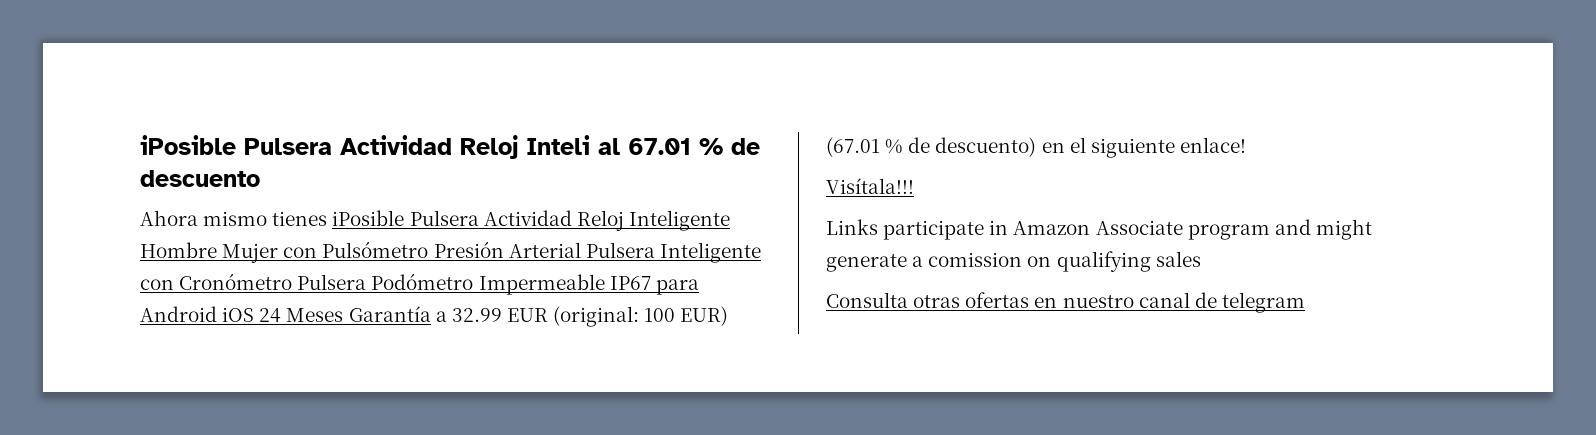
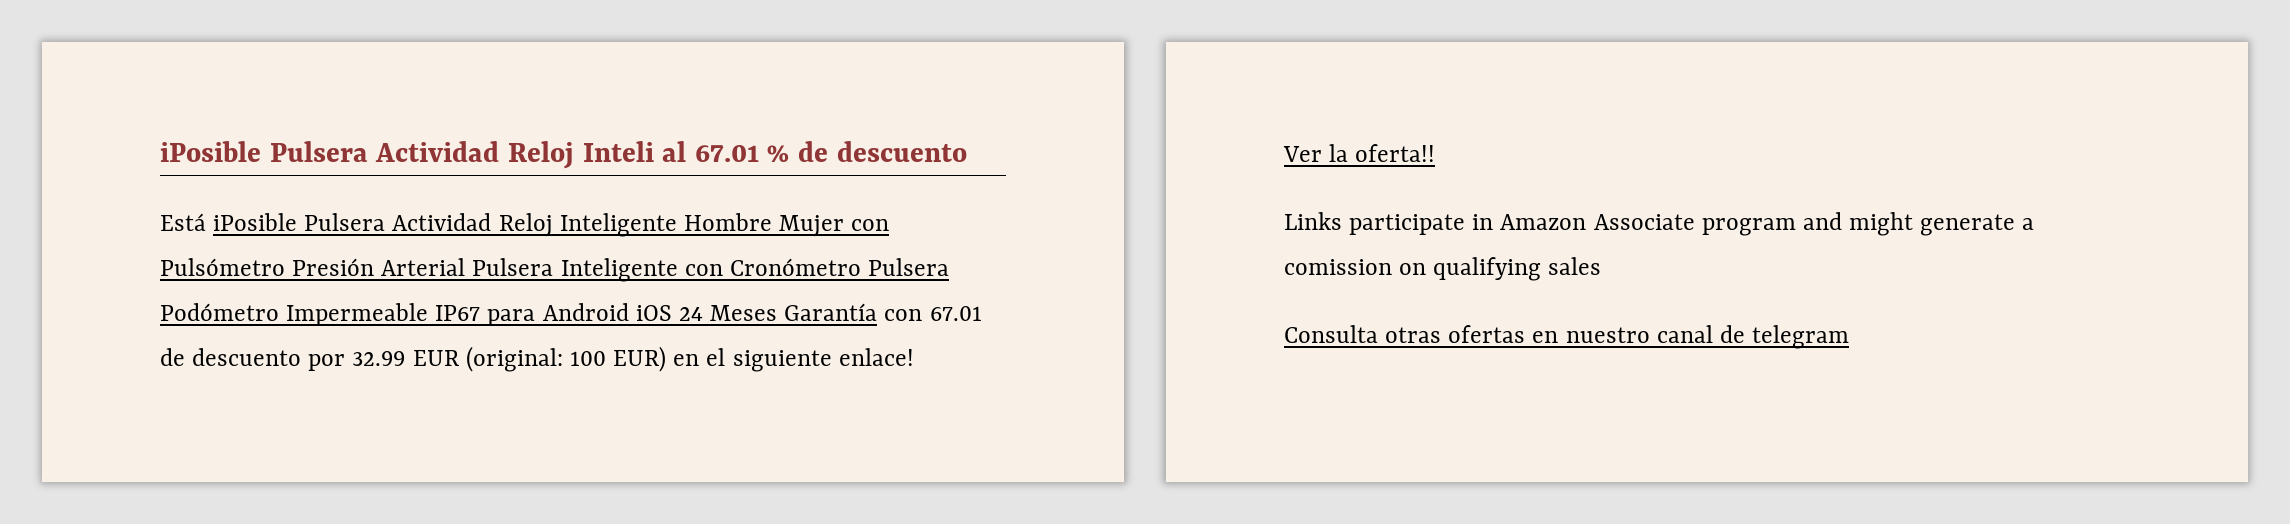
[140,210,328,226] Ahora mismo tienes -> [160,213,206,231] Está
[435,311,447,322] a -> [884,306,982,321] [160,348,346,371] con 67.01 de descuento por
[826,137,1037,157] (67.01 % de descuento) -> (667, 359) none
[826,178,914,194] Visítala!!! -> [1283,144,1436,162] Ver la oferta!!

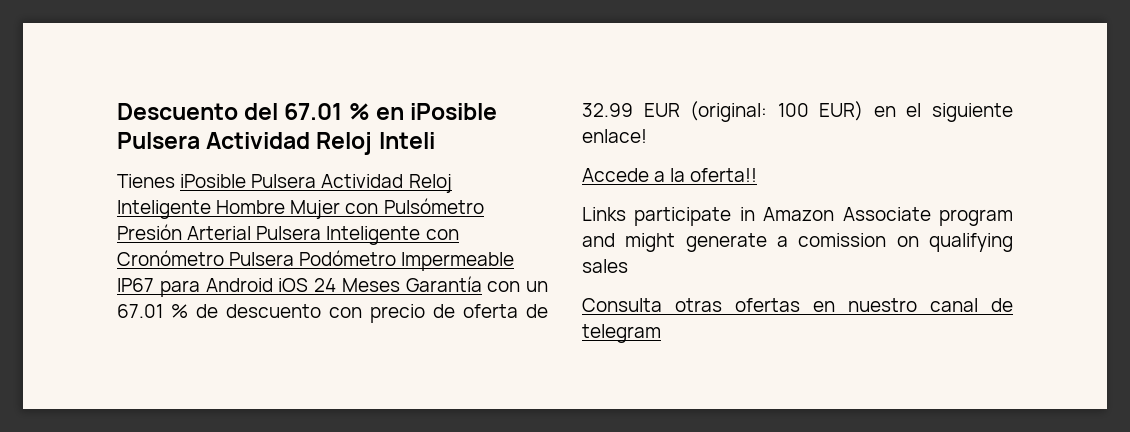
(160, 151) none -> [117,103,404,120] Descuento del 67.01 % en
[662,141,967,162] [160,213,206,231] al 67.01 % de descuento // Está -> [117,174,175,188] // Tienes
[929,306,982,321] [160,348,346,371] 67.01 de descuento por -> [526,281,548,292] [117,304,548,323] un 67.01 % de descuento con precio de oferta de
[1283,146,1322,162] Ver -> [582,168,666,182] Accede a

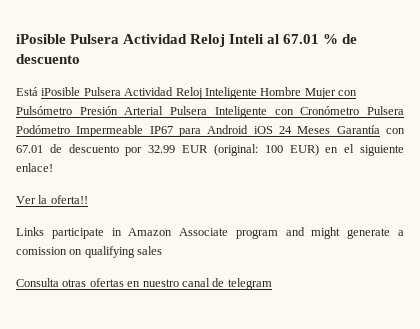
[117,103,404,120] Descuento del 67.01 % en -> (16, 39) none
[117,174,175,188] // Tienes -> [267,34,358,44] [16,54,80,64] [16,87,38,96] al 67.01 % de descuento // Está
[526,281,548,292] [117,304,548,323] un 67.01 % de descuento con precio de oferta de -> [16,144,143,156] 67.01 de descuento por
[582,168,666,182] Accede a -> [16,196,36,204] Ver

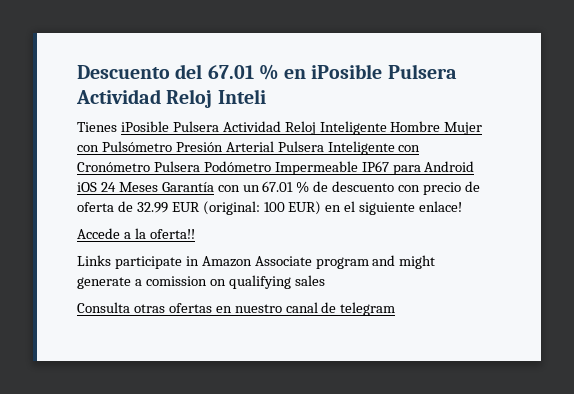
(16, 39) none -> [77,64,307,80] Descuento del 67.01 % en
[267,34,358,44] [16,54,80,64] [16,87,38,96] al 67.01 % de descuento // Está -> [77,122,117,132] // Tienes
[16,144,143,156] 67.01 de descuento por -> [242,181,480,195] [77,201,133,212] un 67.01 % de descuento con precio de oferta de
[16,196,36,204] Ver -> [77,228,131,239] Accede a

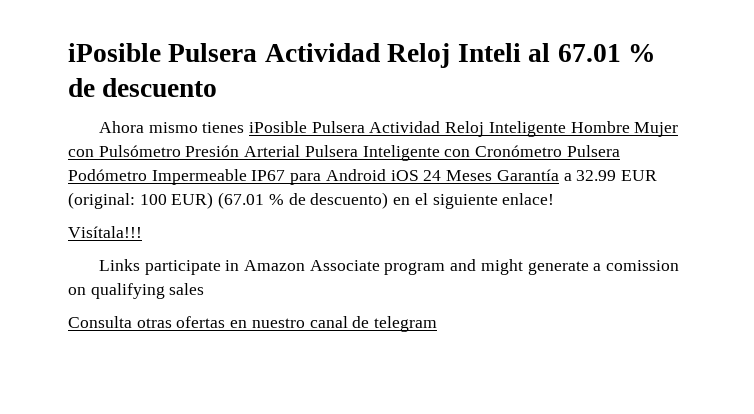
[77,64,307,80] Descuento del 67.01 % en -> (68, 52) none
[77,122,117,132] // Tienes -> [528,43,656,62] [68,78,218,97] [98,121,245,133] al 67.01 % de descuento // Ahora mismo tienes
[217,181,480,195] [77,201,133,212] con un 67.01 % de descuento con precio de oferta de -> [563,173,572,181] a
(322, 208) none -> [218,192,389,209] (67.01 % de descuento)
[77,228,195,239] Accede a la oferta!! -> [68,226,142,238] Visítala!!!

